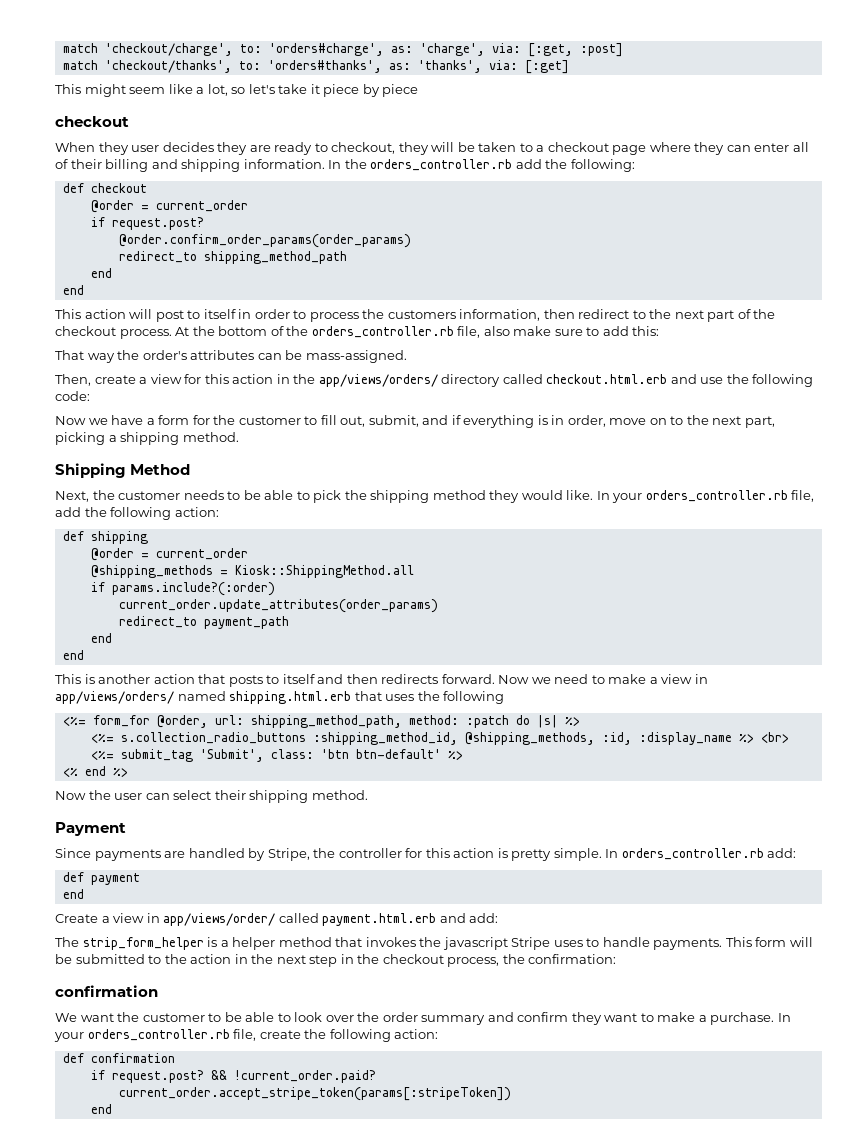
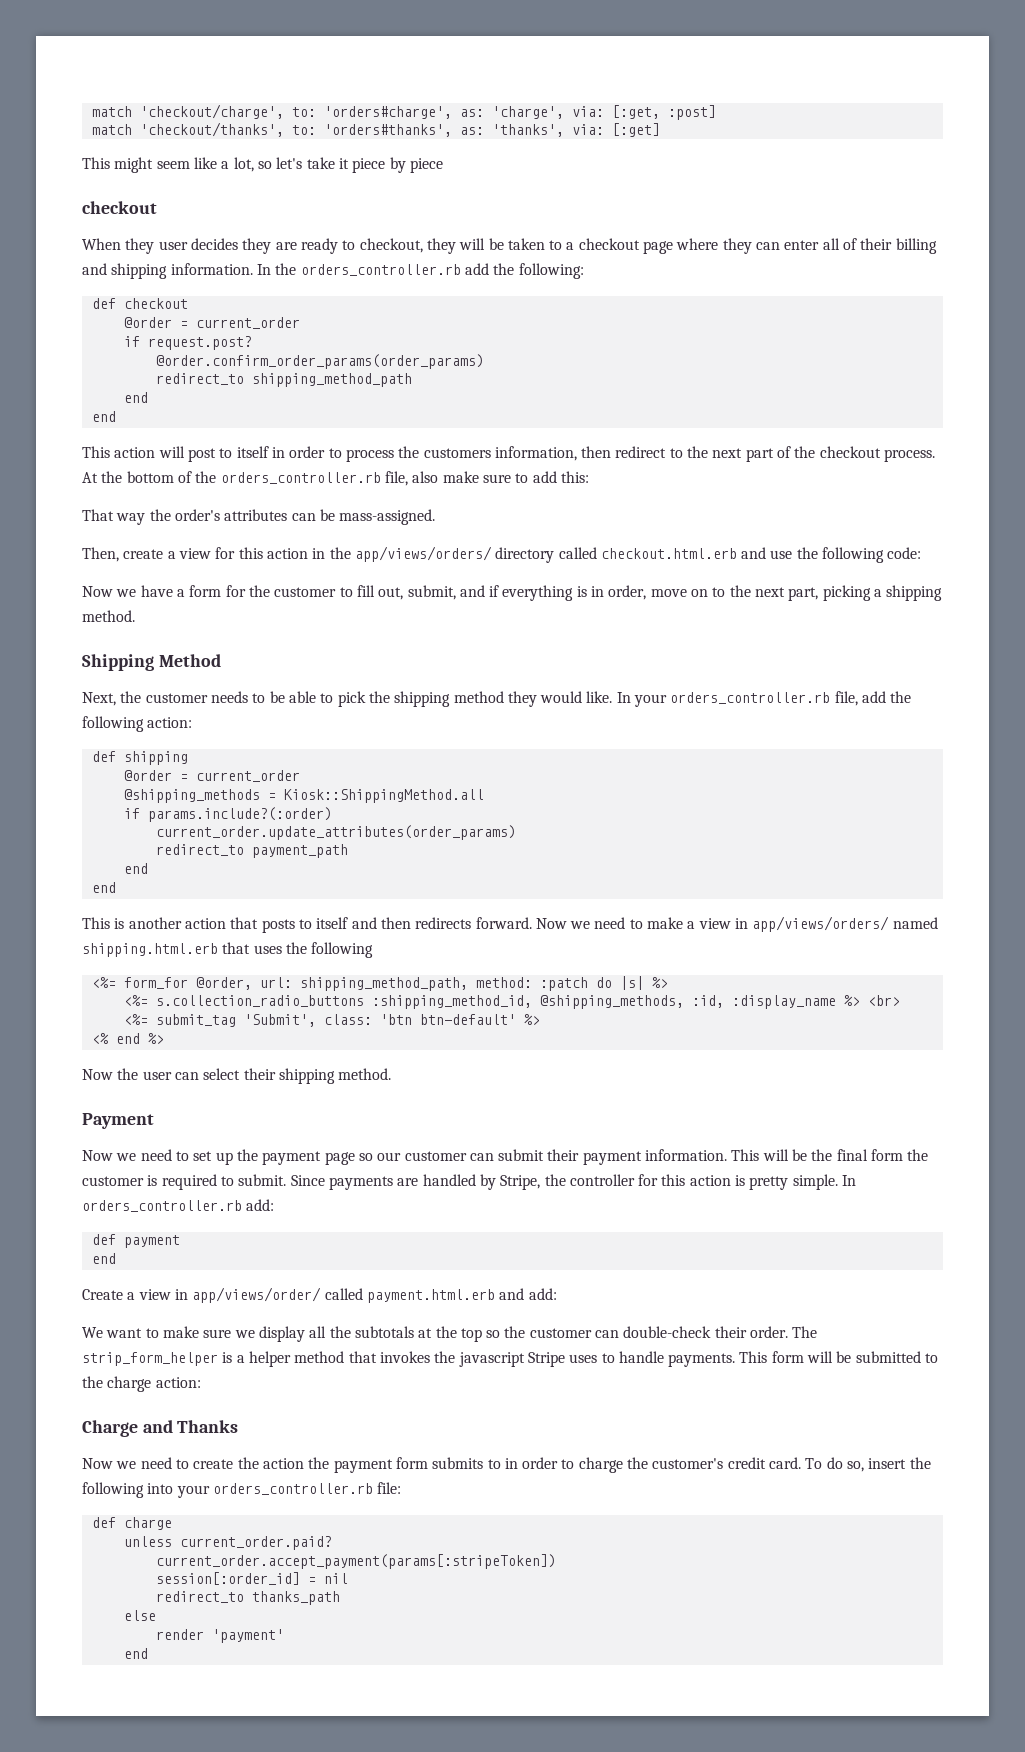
(126, 829) none -> [82,1149,929,1165] [82,1174,287,1190] Now we need to set up the payment page so our customer can submit their payment information. This will be the final form the customer is required to submit.
(499, 918) none -> [82,1326,789,1342] We want to make sure we display all the subtotals at the top so the customer can double-check their order.
[190,954,617,967] [55,985,158,997] [55,1012,791,1025] [54,1029,439,1042] [62,1053,175,1063] [90,1070,376,1083] [118,1087,511,1101] action in the next step in the checkout process, the confirmation: // confirmation // We want the customer to be able to look over the order summary and confirm they want to make a purchase. In your orders_controller.rb file, create the following action: // def confirmation // if request.post? && !current_order.paid? // current_order.accept_stripe_token(params[:stripeToken]) -> [107,1376,201,1392] [82,1420,239,1437] [82,1457,931,1473] [82,1482,402,1498] [91,1517,172,1530] [123,1536,332,1550] [155,1554,556,1569] [155,1572,348,1585] [155,1591,340,1605] [123,1610,156,1621] [155,1629,284,1643] charge action: // Charge and Thanks // Now we need to create the action the payment form submits to in order to charge the customer's credit card. To do so, insert the following into your orders_controller.rb file: // def charge // unless current_order.paid? // current_order.accept_payment(params[:stripeToken]) // session[:order_id] = nil // redirect_to thanks_path // else // render 'payment'

